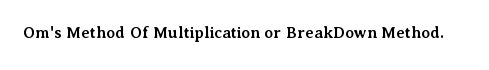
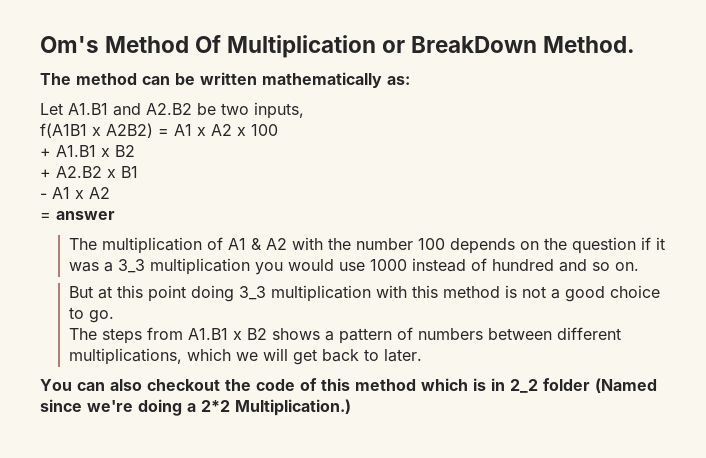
(444, 32) none -> [40,72,410,88] [40,102,304,119] [40,123,278,138] [40,145,135,157] [40,166,138,178] [40,187,110,199] [40,211,115,220] [69,237,666,254] [69,258,640,275] [69,285,661,302] [69,307,115,323] [69,327,622,344] [69,348,423,365] [40,378,657,393] [40,399,351,416] // The method can be written mathematically as: // Let A1.B1 and A2.B2 be two inputs, // f(A1B1 x A2B2) = A1 x A2 x 100 // + A1.B1 x B2 // + A2.B2 x B1 // - A1 x A2 // = answer // The multiplication of A1 & A2 with the number 100 depends on the question if it was a 3_3 multiplication you would use 1000 instead of hundred and so on. // But at this point doing 3_3 multiplication with this method is not a good choice to go. // The steps from A1.B1 x B2 shows a pattern of numbers between different multiplications, which we will get back to later. // You can also checkout the code of this method which is in 2_2 folder (Named since we're doing a 2*2 Multiplication.)

